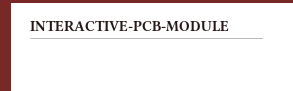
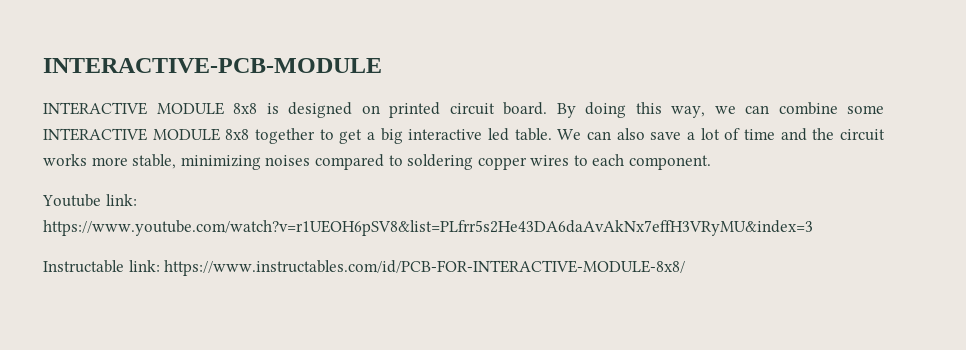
(229, 26) none -> [43,102,884,118] [43,128,885,144] [43,154,712,170] [42,194,137,207] [43,220,813,236] [43,260,686,276] // INTERACTIVE MODULE 8x8 is designed on printed circuit board. By doing this way, we can combine some INTERACTIVE MODULE 8x8 together to get a big interactive led table. We can also save a lot of time and the circuit works more stable, minimizing noises compared to soldering copper wires to each component. // Youtube link: https://www.youtube.com/watch?v=r1UEOH6pSV8&list=PLfrr5s2He43DA6daAvAkNx7effH3VRyMU&index=3 // Instructable link: https://www.instructables.com/id/PCB-FOR-INTERACTIVE-MODULE-8x8/

